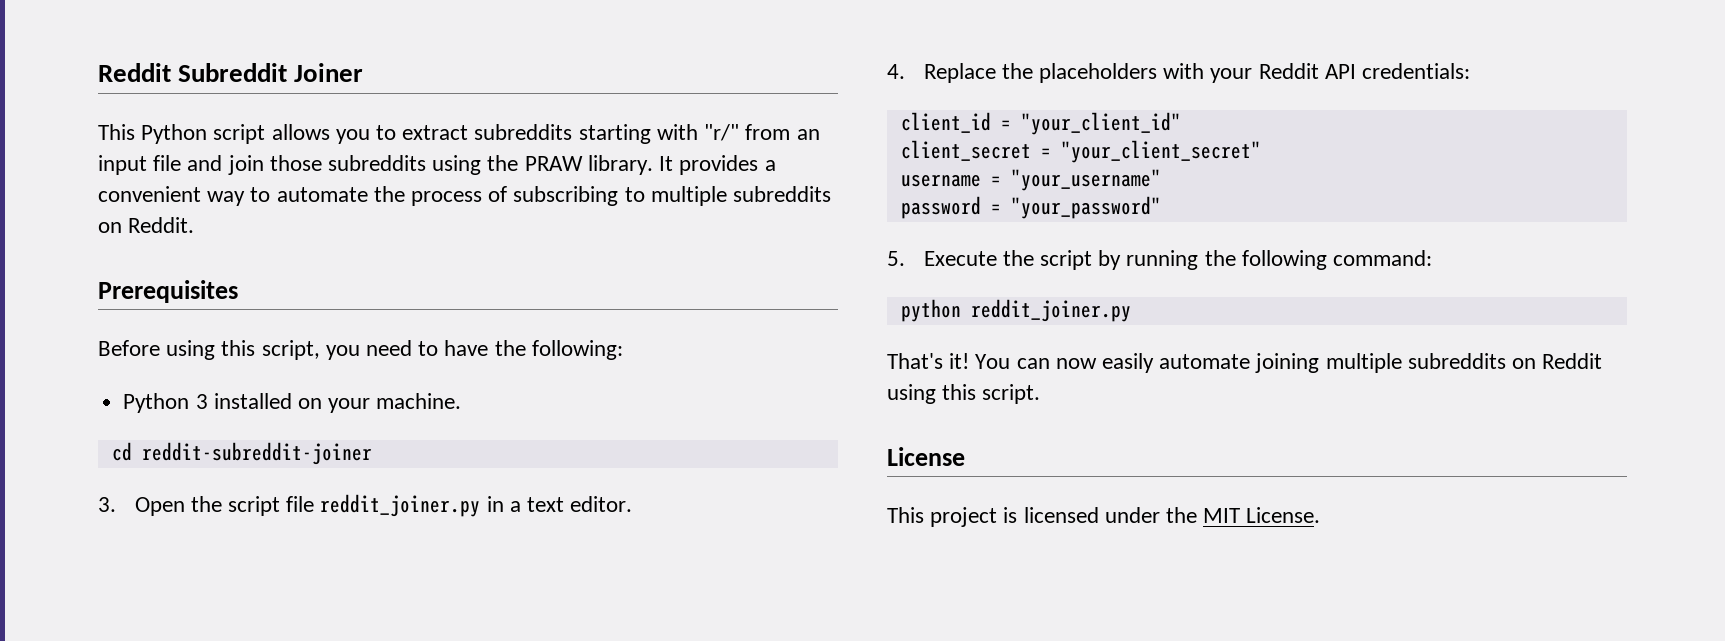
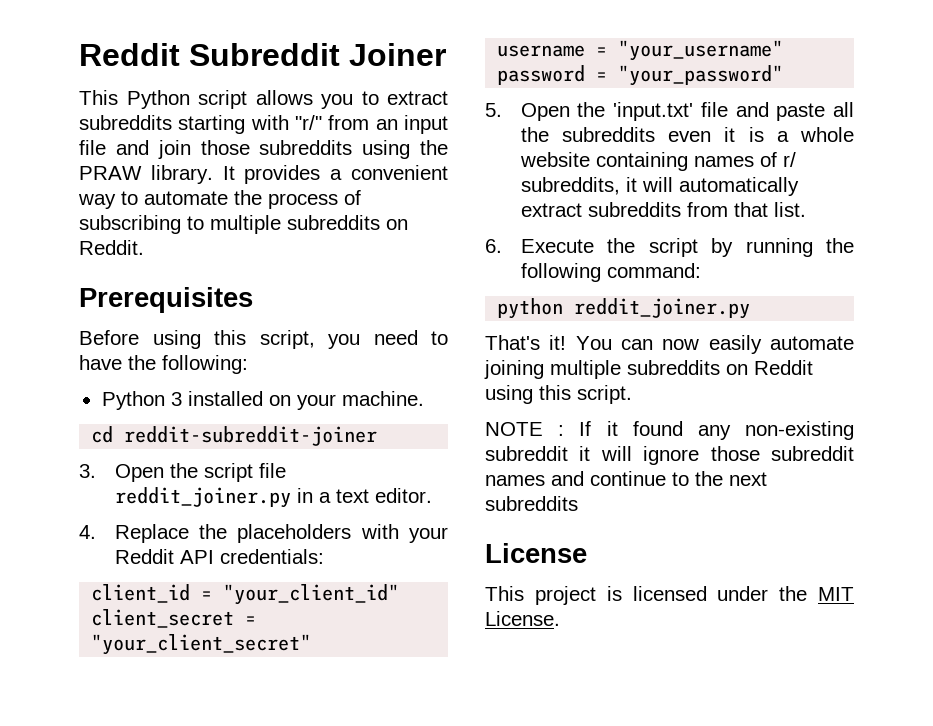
(905, 258) none -> [520,102,854,121] [520,127,854,142] [519,152,796,171] [520,177,799,196] [520,202,806,217] [485,239,502,253] Open the 'input.txt' file and paste all the subreddits even it is a whole website containing names of r/ subreddits, it will automatically extract subreddits from that list. // 6.
(1041, 394) none -> [485,421,854,440] [485,446,854,465] [485,471,767,486] [485,496,578,511] // NOTE : If it found any non-existing subreddit it will ignore those subreddit names and continue to the next subreddits

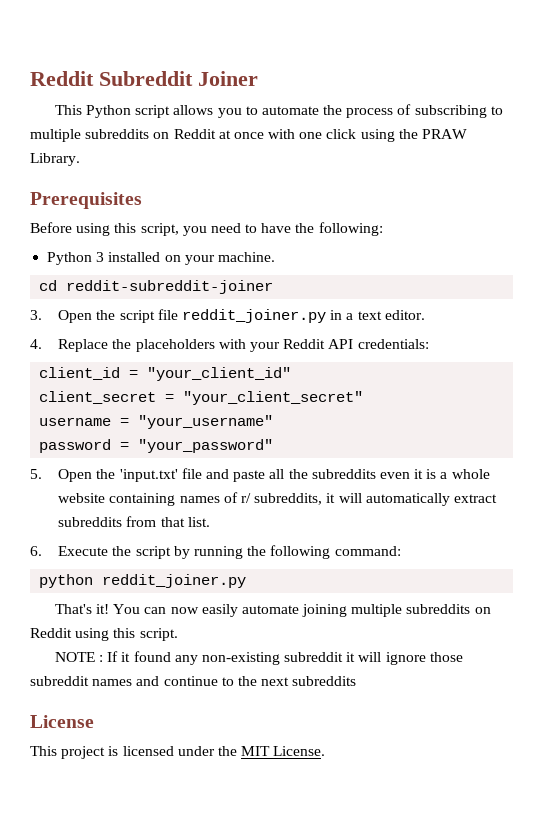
[387,91,448,105] [79,115,448,134] [79,140,448,159] [79,165,449,184] [78,191,138,209] extract subreddits starting with "r/" from an input file and join those subreddits using the PRAW library. It provides a convenient way to -> (258, 110) none
[79,240,144,255] Reddit. -> [173,129,468,142] [30,153,80,166] Reddit at once with one click using the PRAW Library.

